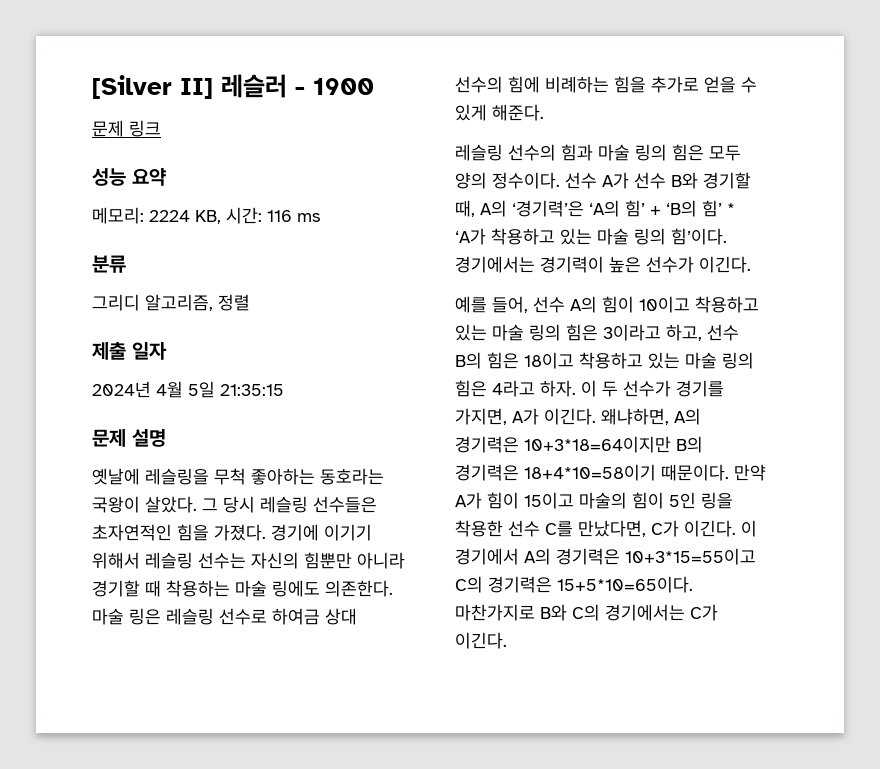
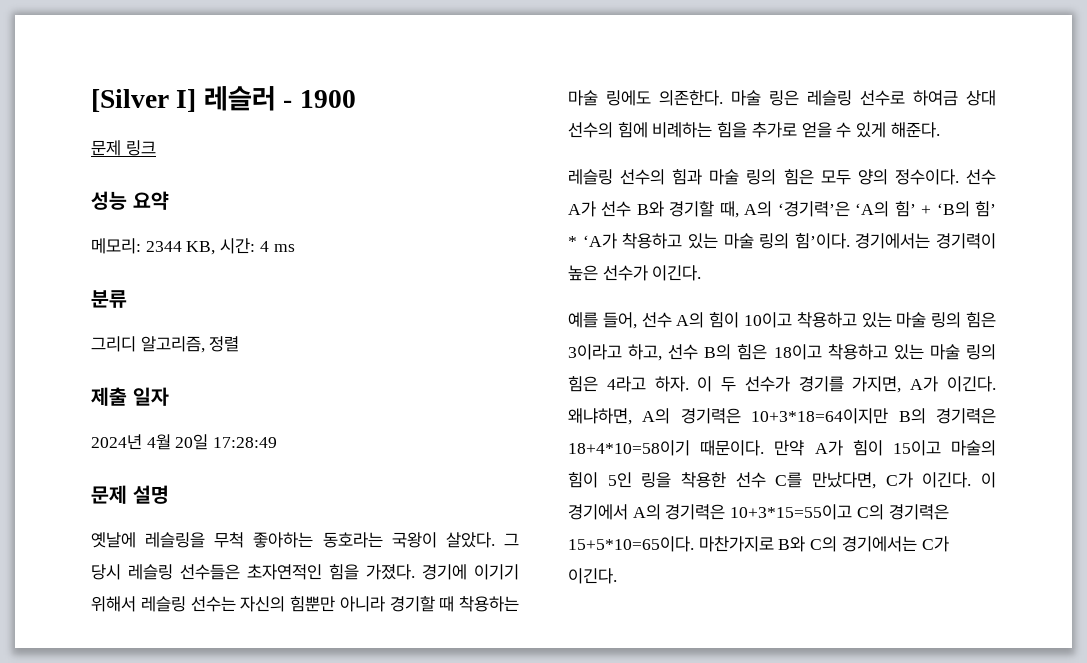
[180,78,213,99] II] -> [176,89,197,112] I]
[149,210,190,222] 2224 -> [145,241,182,252] 2344
[267,210,292,222] 116 -> [259,241,269,252] 4
[188,381,284,398] 5일 21:35:15 -> [175,434,278,450] 20일 17:28:49

